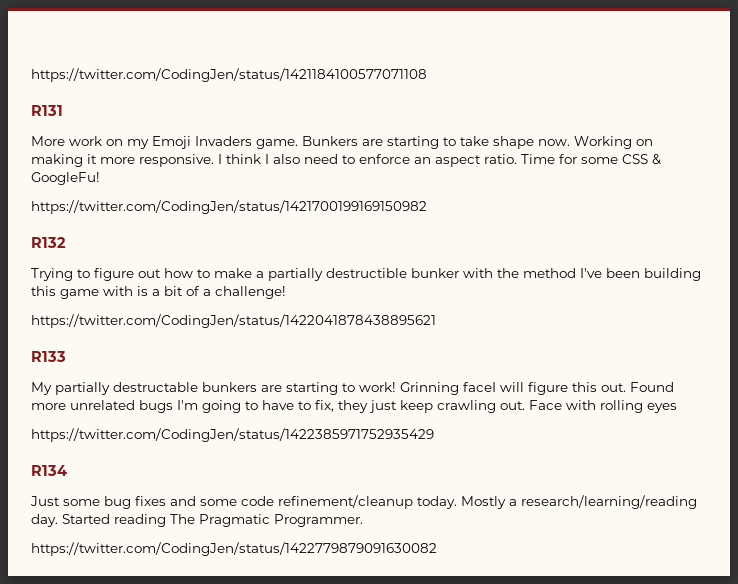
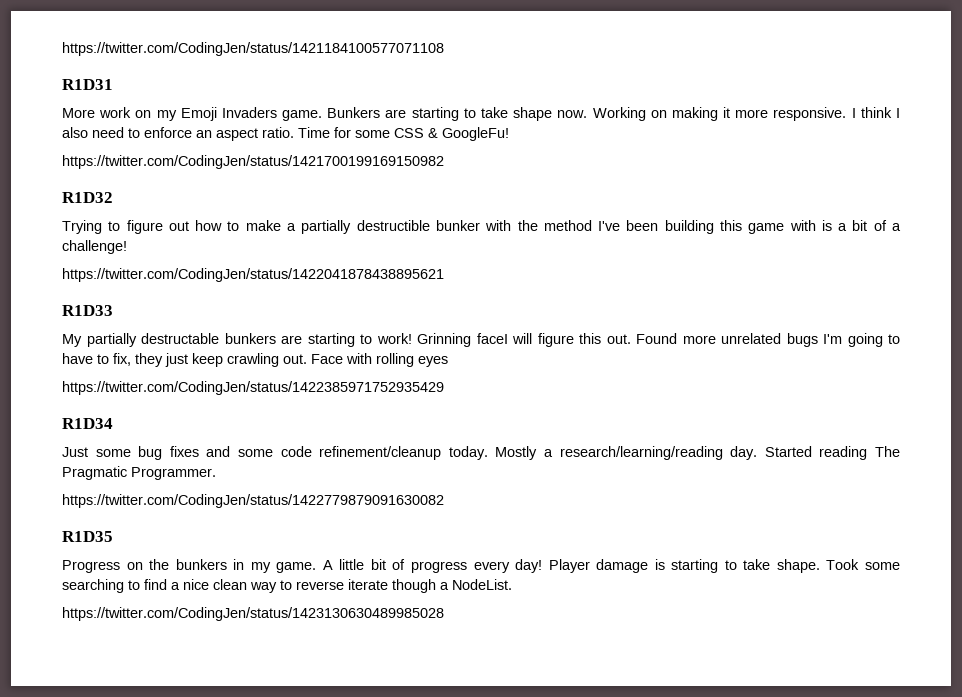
[31,105,63,116] R131 -> [62,79,113,90] R1D31
[31,237,66,248] R132 -> [62,192,113,203] R1D32
[31,351,66,362] R133 -> [62,305,113,316] R1D33
[31,465,67,476] R134 -> [62,418,113,429] R1D34
(437, 549) none -> [62,531,113,542] [62,559,900,573] [62,579,512,593] [62,607,444,621] // R1D35 // Progress on the bunkers in my game. A little bit of progress every day! Player damage is starting to take shape. Took some searching to find a nice clean way to reverse iterate though a NodeList. // https://twitter.com/CodingJen/status/1423130630489985028

